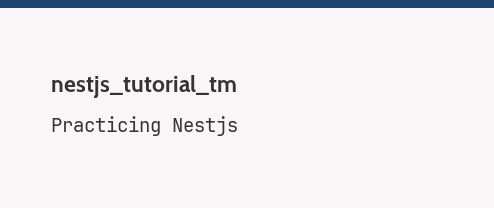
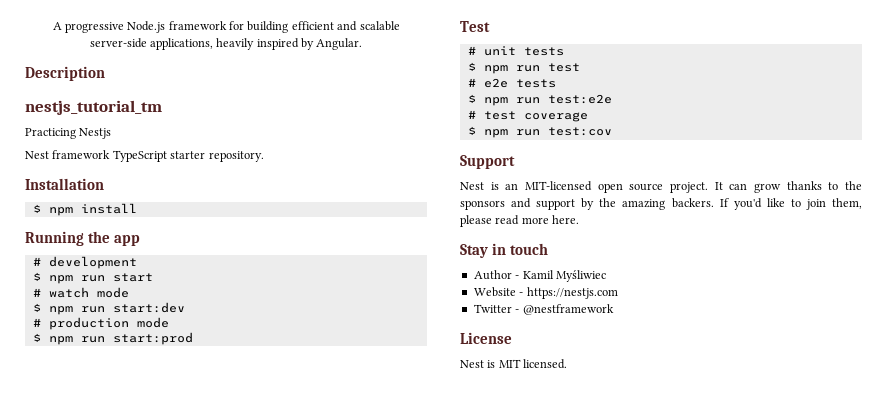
[51,75,237,98] [51,116,238,136] nestjs_tutorial_tm // Practicing Nestjs -> [52,21,400,33] [89,38,363,50] [25,66,105,81] [25,100,162,115] [25,128,112,139] [25,150,264,162] [25,178,104,190] [32,203,137,216] [25,231,141,246] [32,256,137,269] [32,272,153,284] [32,287,129,298] [32,302,185,315] [32,317,169,330] [32,332,193,345] [460,21,490,32] [467,46,564,56] [467,62,580,74] [467,78,556,88] [467,94,612,106] [467,110,588,122] [467,126,612,138] [460,155,515,169] [460,181,862,193] [460,198,862,210] [460,215,580,227] [460,243,549,258] [473,270,606,282] [473,287,618,299] [473,304,614,315] [460,332,512,344] [460,359,568,369] A progressive Node.js framework for building efficient and scalable server-side applications, heavily inspired by Angular. // Description // nestjs_tutorial_tm // Practicing Nestjs // Nest framework TypeScript starter repository. // Installation // $ npm install // Running the app // # development // $ npm run start // # watch mode // $ npm run start:dev // # production mode // $ npm run start:prod // Test // # unit tests // $ npm run test // # e2e tests // $ npm run test:e2e // # test coverage // $ npm run test:cov // Support // Nest is an MIT-licensed open source project. It can grow thanks to the sponsors and support by the amazing backers. If you'd like to join them, please read more here. // Stay in touch // Author - Kamil Myśliwiec // Website - https://nestjs.com // Twitter - @nestframework // License // Nest is MIT licensed.

